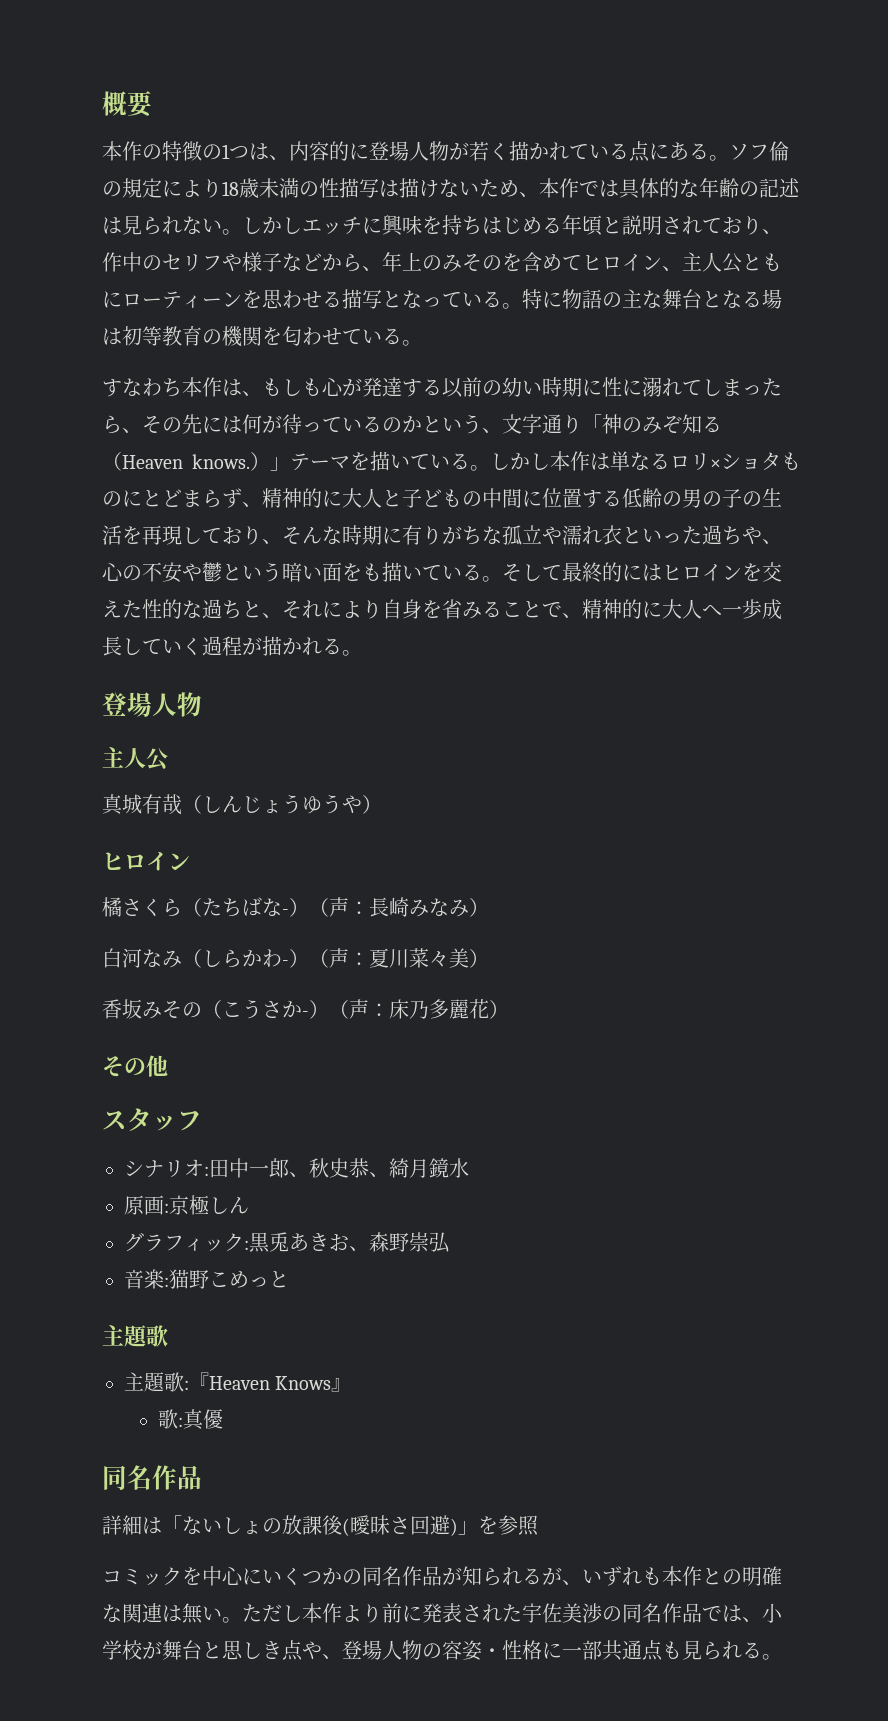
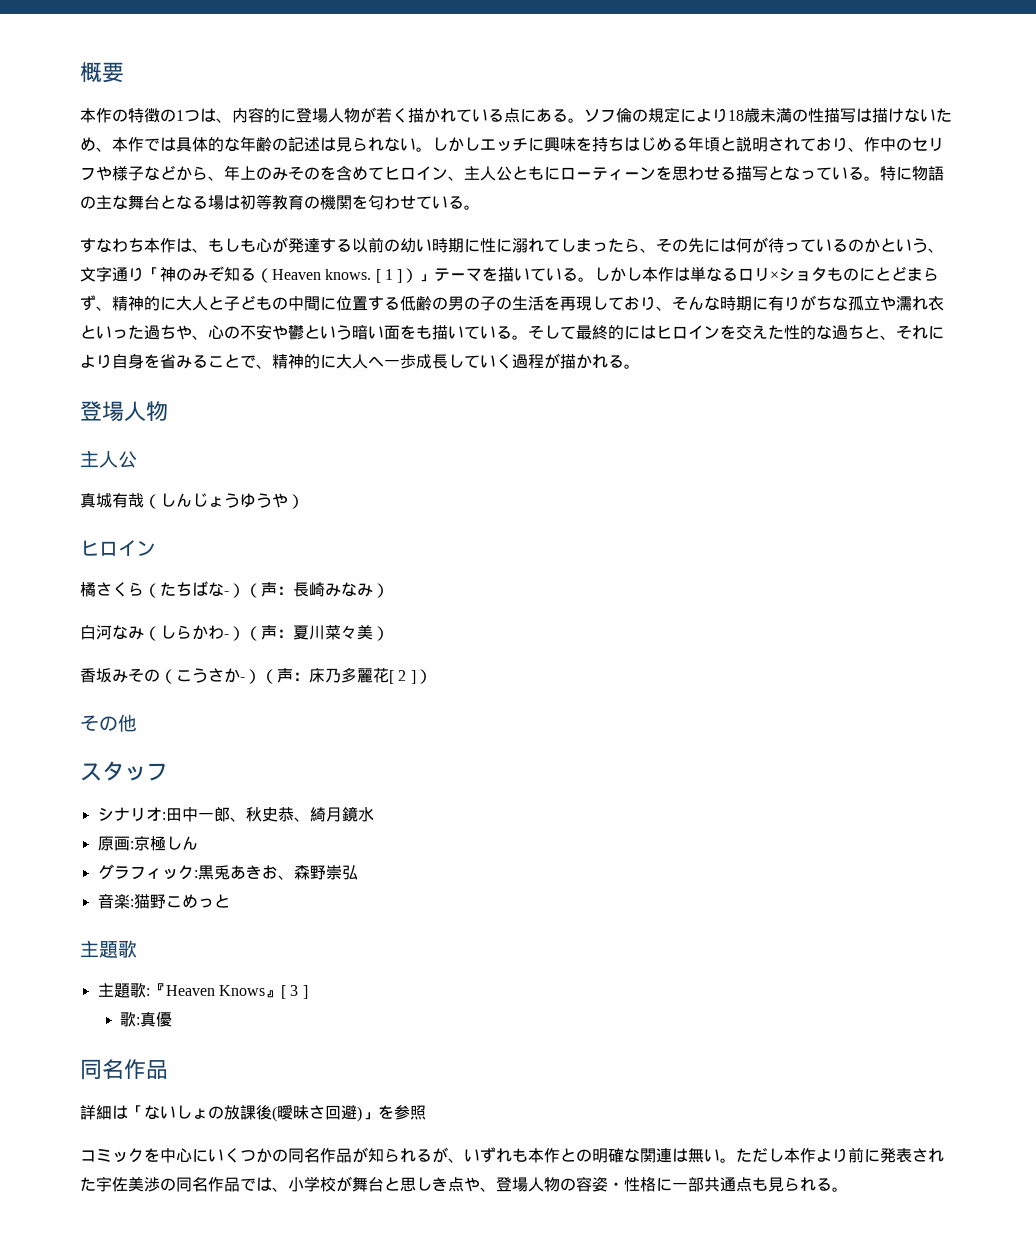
(251, 461) none -> [375,269,403,283] [ 1 ]
(489, 1009) none -> [389,670,416,684] [ 2 ]
(352, 1385) none -> [280,985,308,999] [ 3 ]

